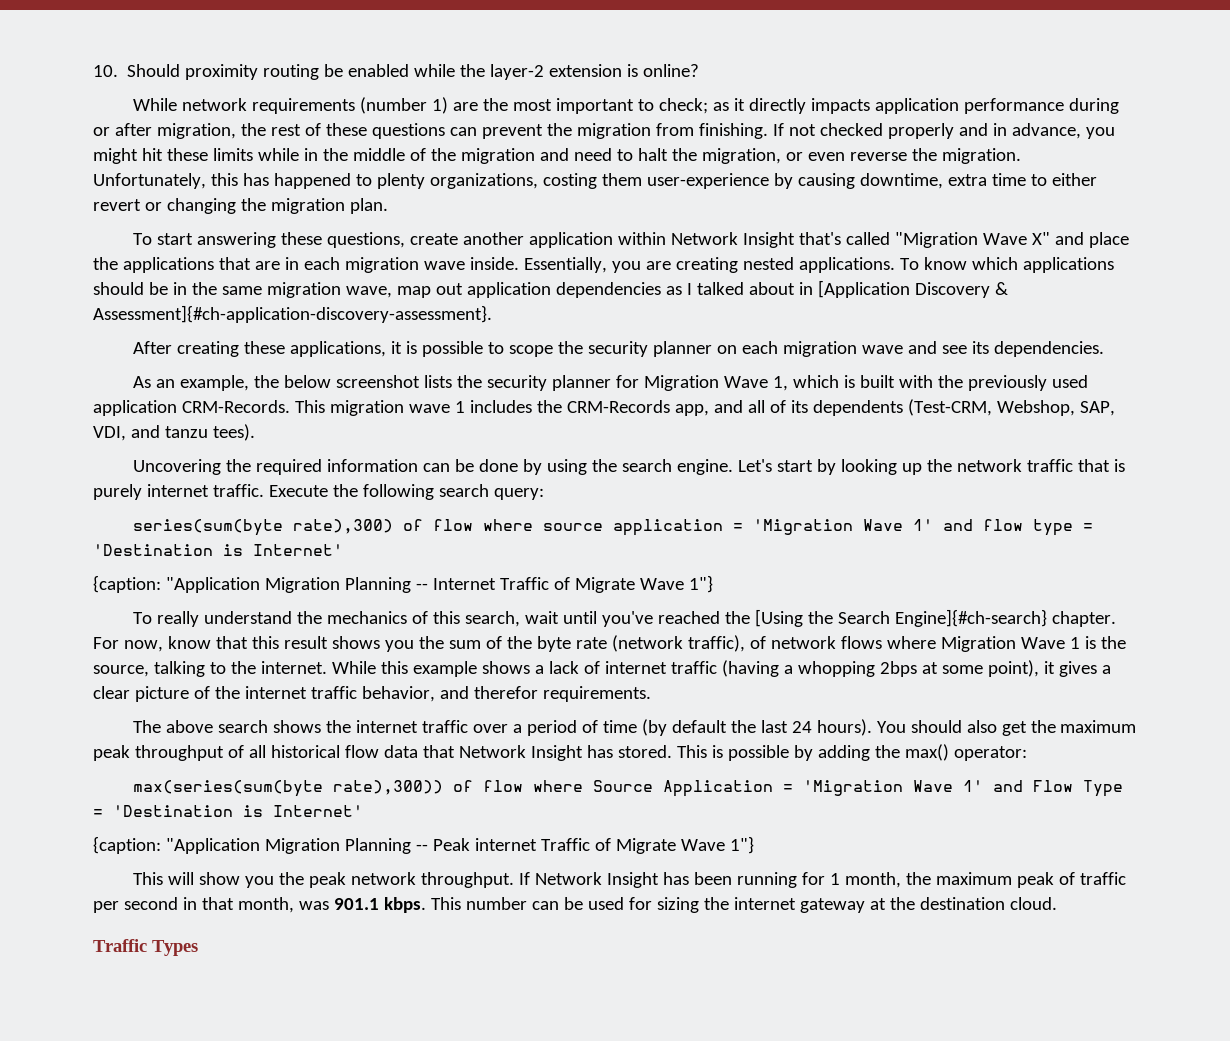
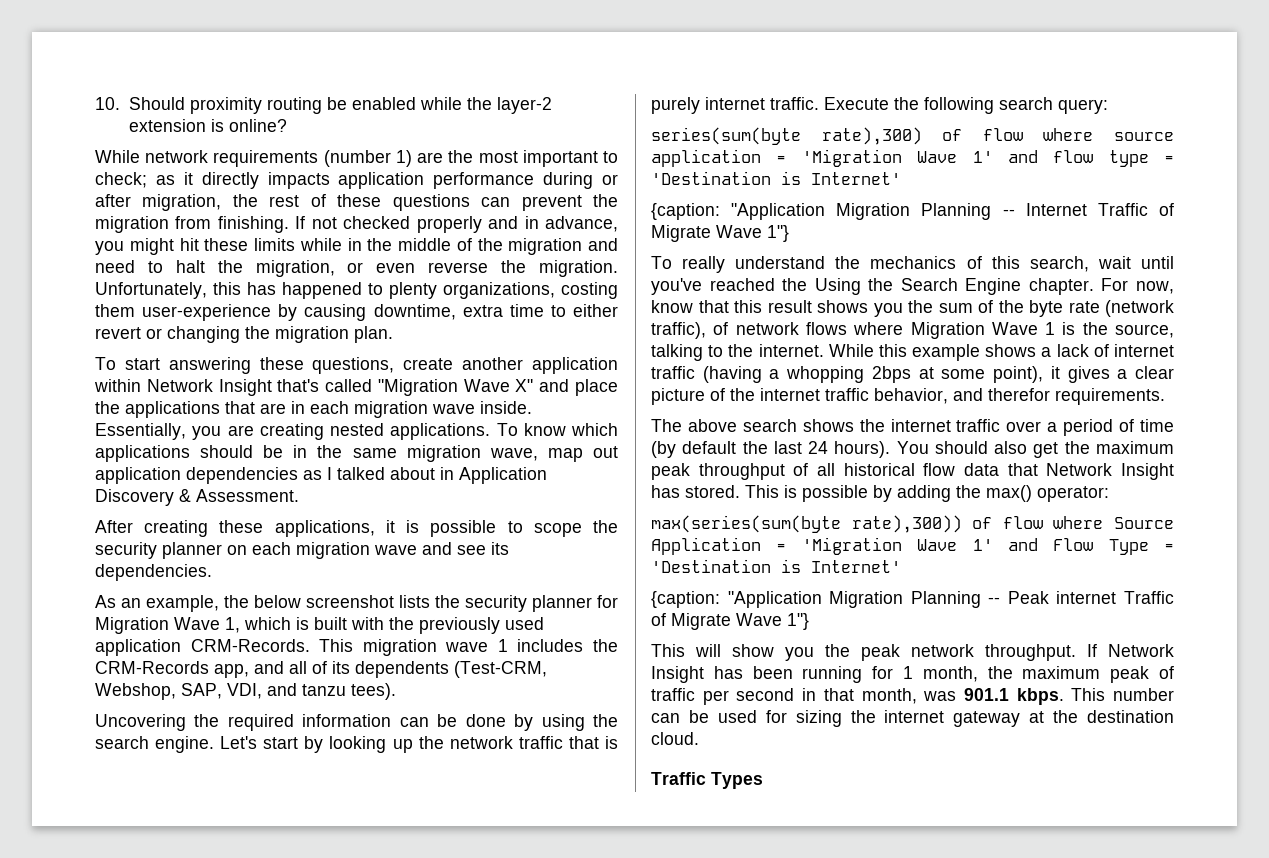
[817,280,910,298] [Application -> [459,467,547,484] Application
[93,305,492,323] Assessment]{#ch-application-discovery-assessment}. -> [196,489,299,502] Assessment.
[754,609,803,627] [Using -> [814,278,861,295] Using
[894,609,1047,627] Engine]{#ch-search} -> [965,278,1022,295] Engine

